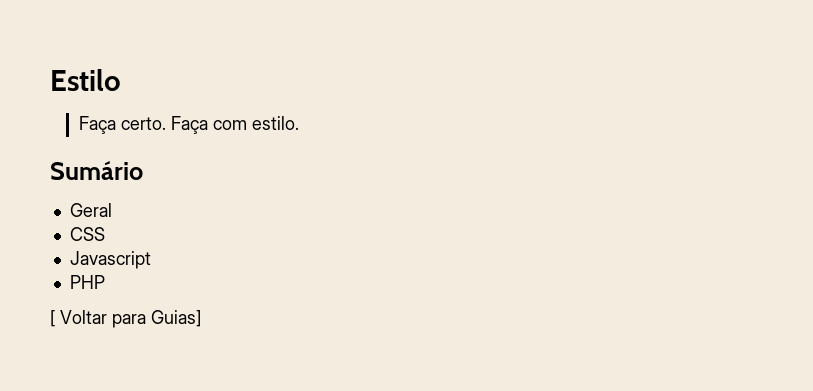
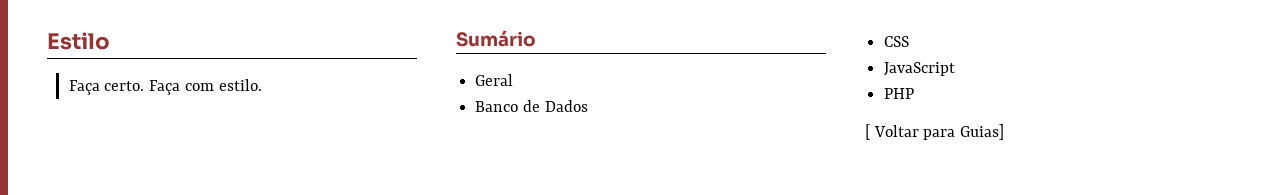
(112, 210) none -> [475,100,588,112] // Banco de Dados
[69,251,151,269] Javascript -> [884,62,956,76] JavaScript

